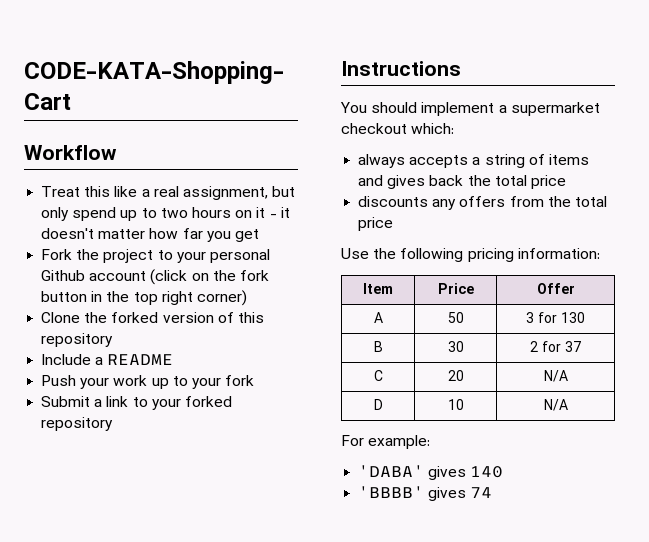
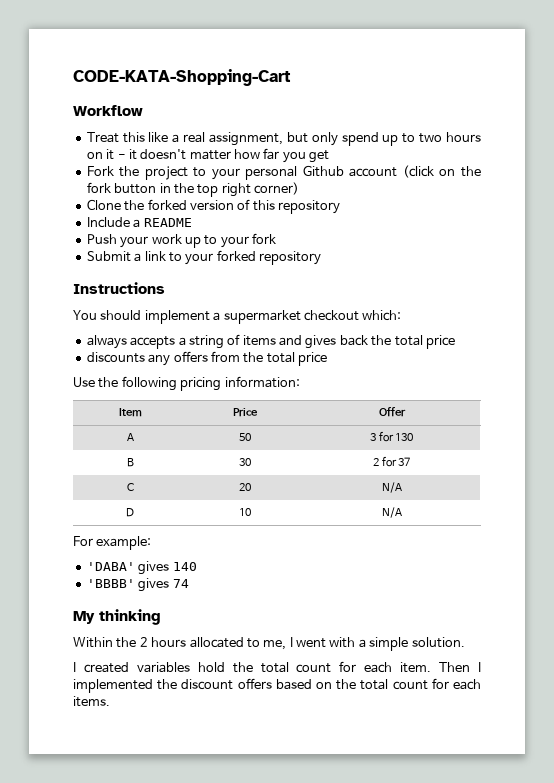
(493, 492) none -> [73,609,161,625] [73,637,465,651] [73,661,482,673] [73,678,481,693] [73,696,110,707] // My thinking // Within the 2 hours allocated to me, I went with a simple solution. // I created variables hold the total count for each item. Then I implemented the discount offers based on the total count for each items.

